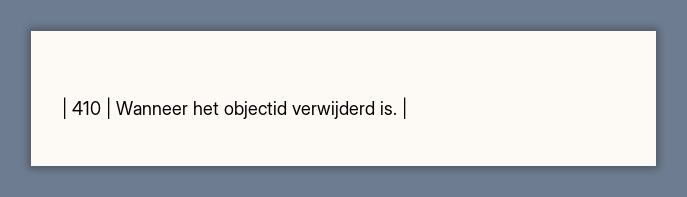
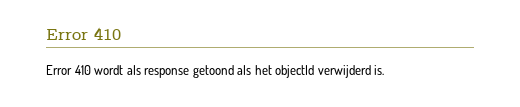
[62,97,287,119] | 410 | Wanneer het objectid -> [46,27,121,40] [46,65,315,78] Error 410 // Error 410 wordt als response getoond als het objectId
[402,97,407,119] | -> (385, 70) none

